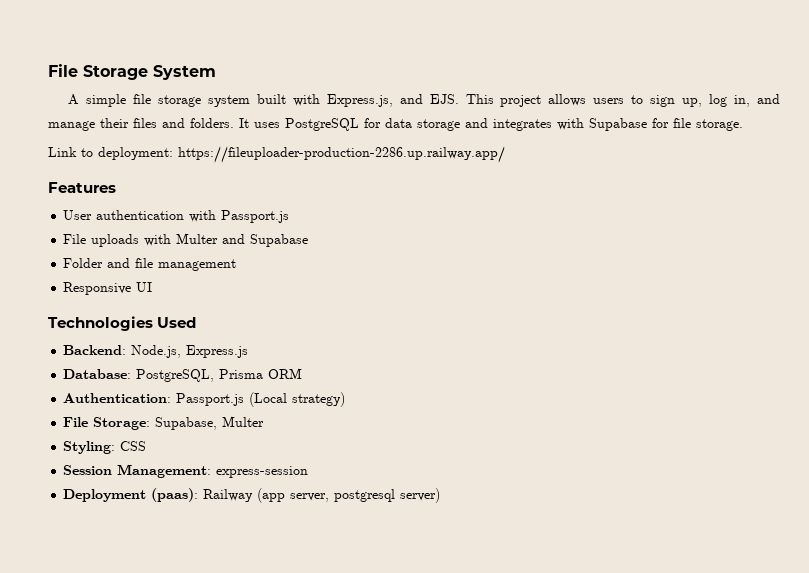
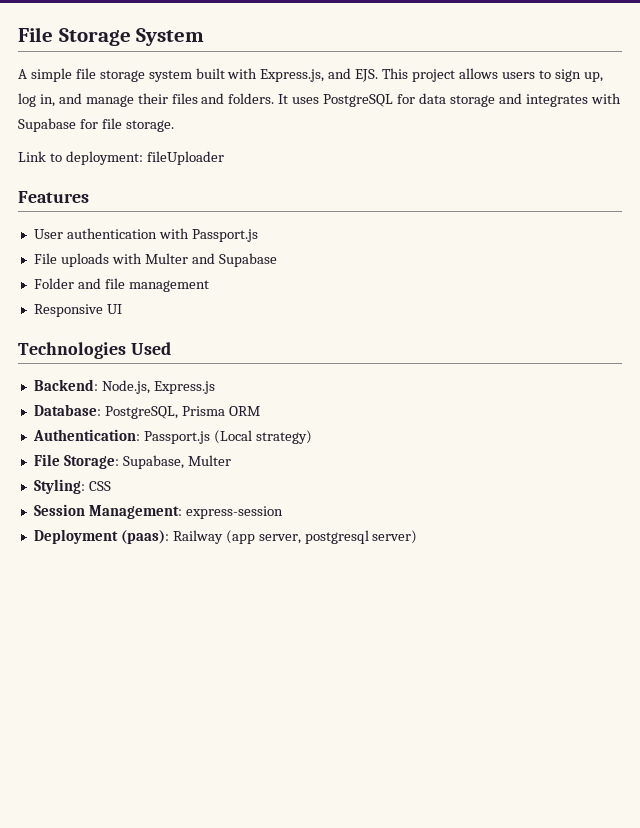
[178,146,505,163] https://fileuploader-production-2286.up.railway.app/ -> [146,151,224,165] fileUploader

